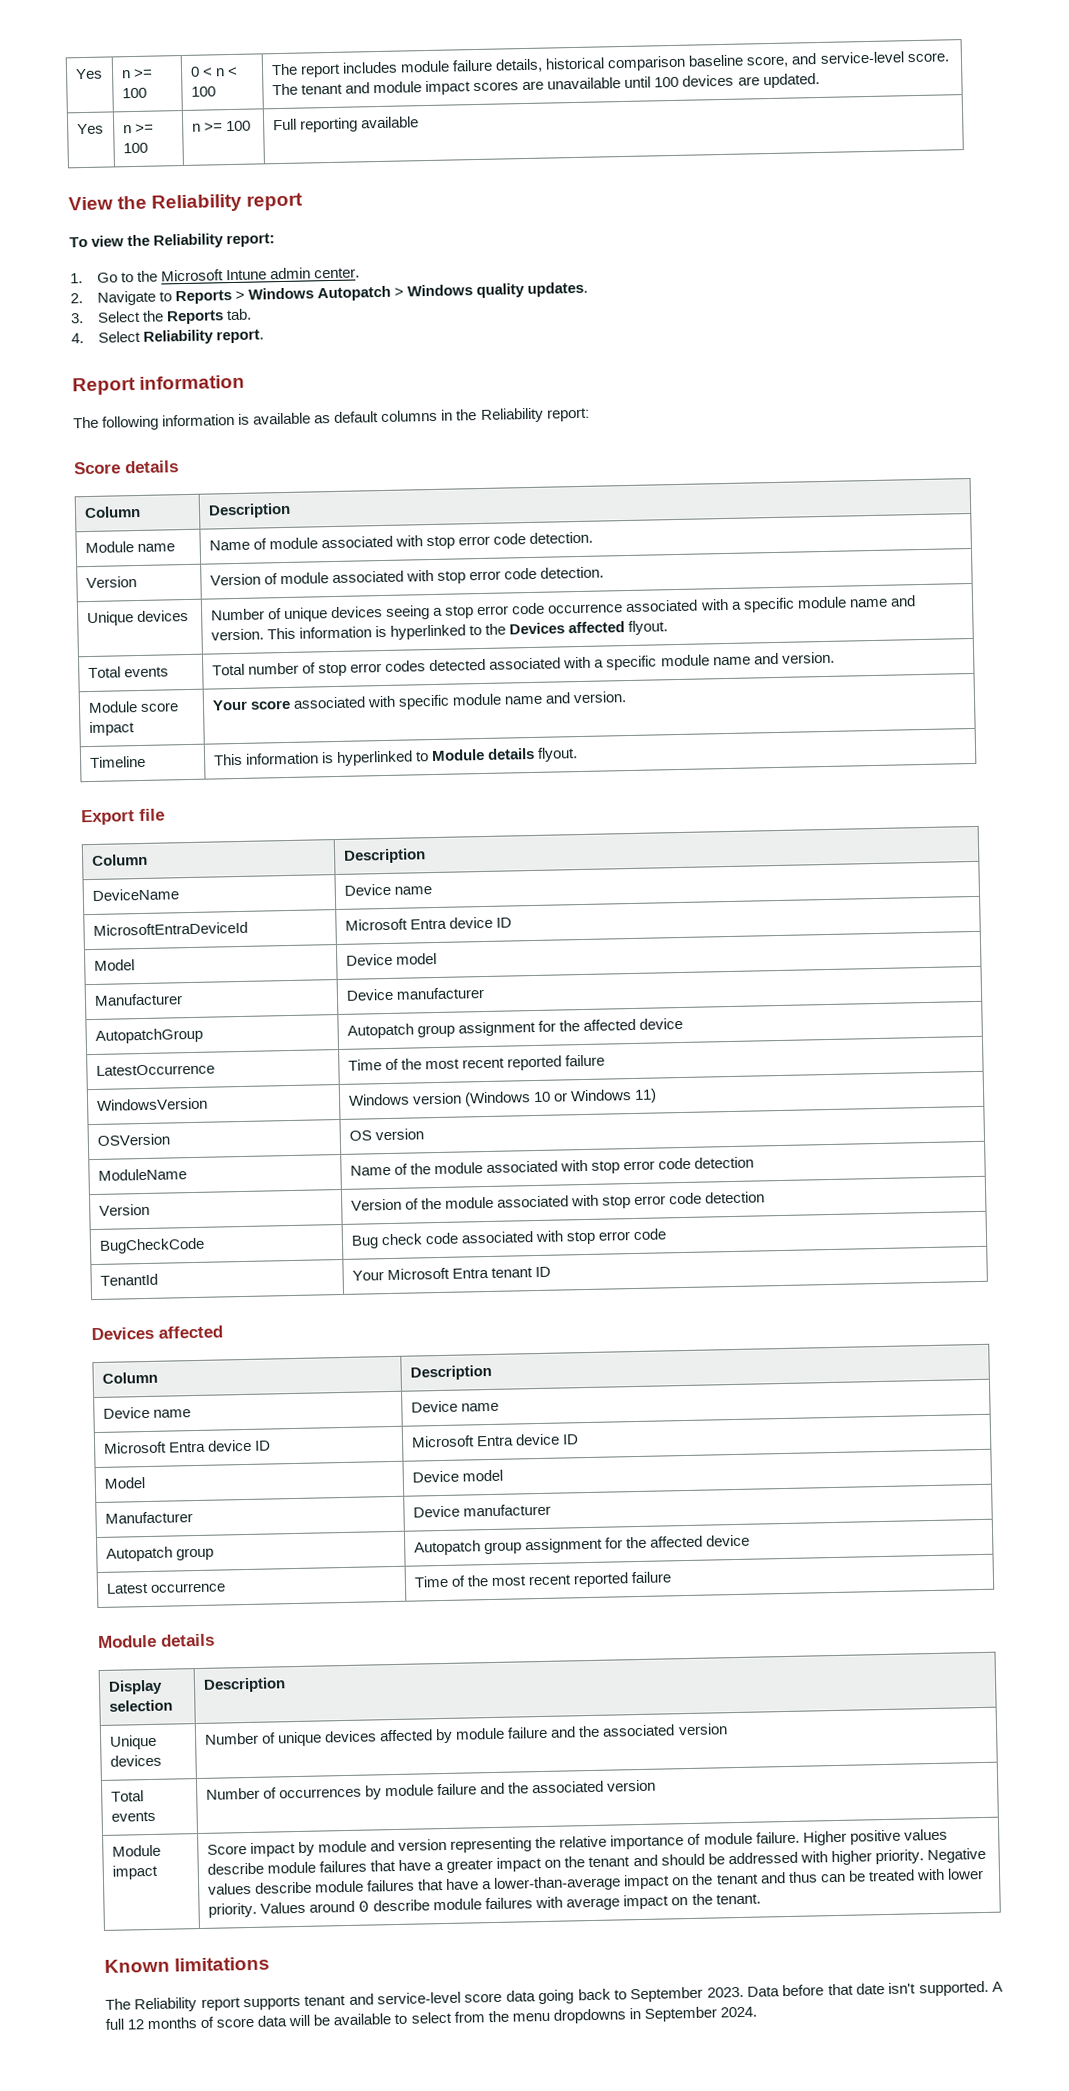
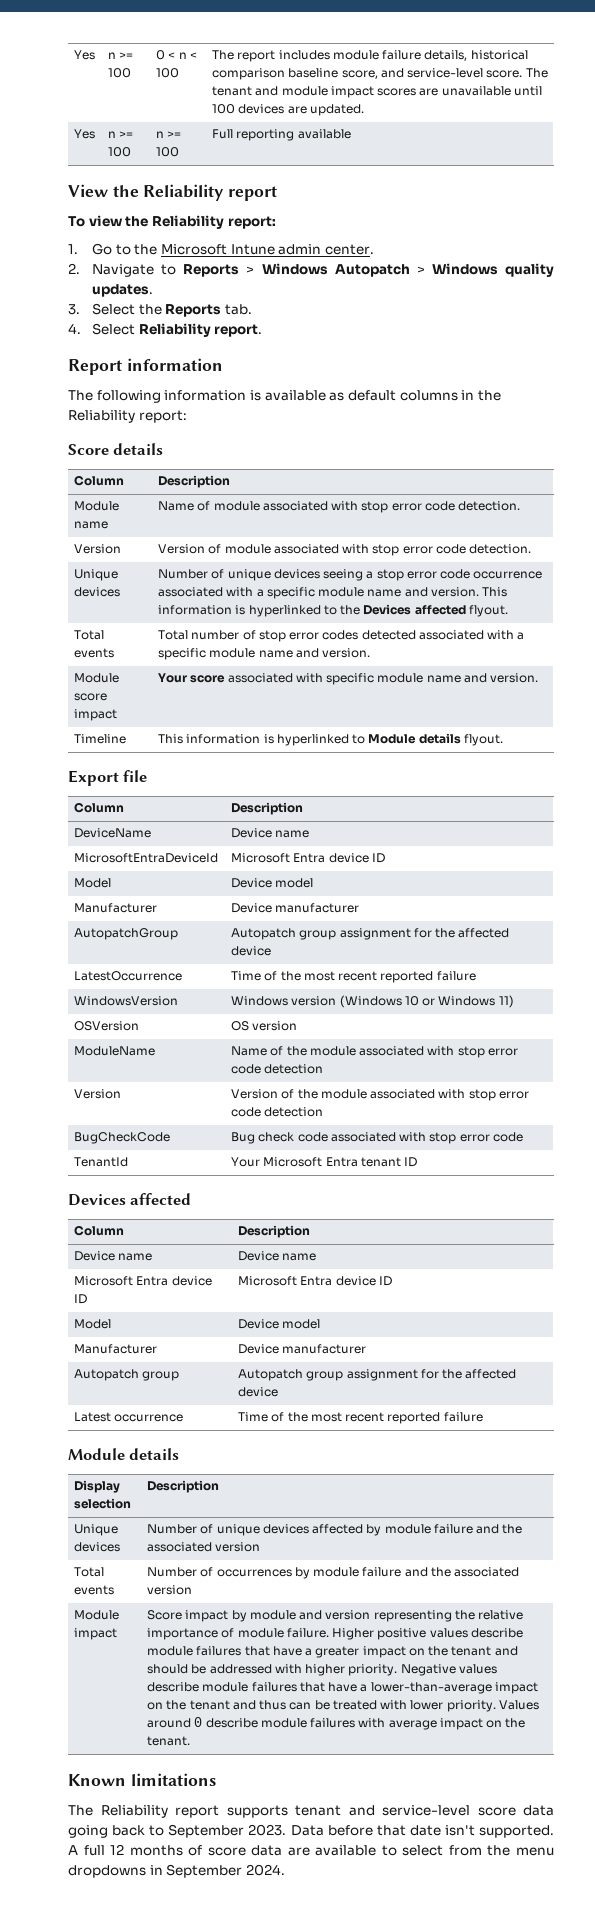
[288,2014,331,2027] will be -> [287,1847,310,1856] are

